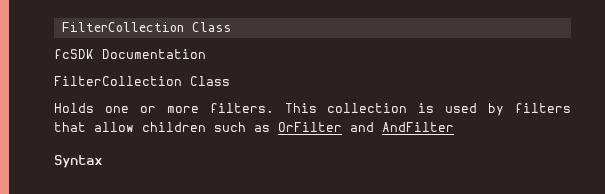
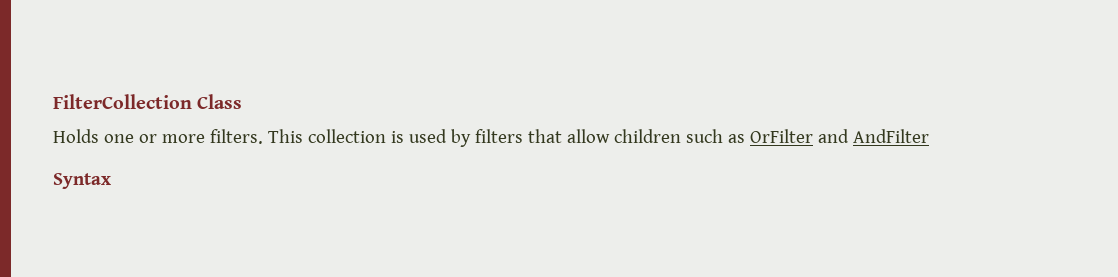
[61,22,231,32] [54,49,206,59] [54,76,230,86] FilterCollection Class // fcSDK Documentation // FilterCollection Class -> [53,94,243,109] FilterCollection Class

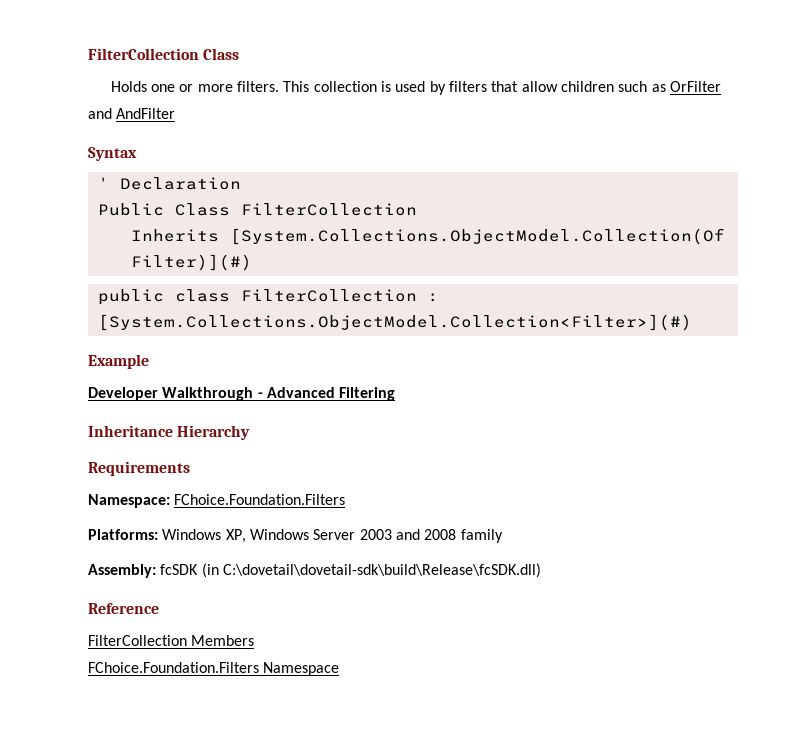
(111, 181) none -> [97,177,241,190] [97,203,417,216] [130,228,725,245] [130,254,252,271] [97,289,439,305] [97,314,692,331] [88,354,149,369] [88,387,396,401] [88,425,251,440] [88,461,190,476] [88,494,346,508] [88,529,503,543] [88,563,541,578] [88,603,159,614] [88,635,255,646] [88,662,340,676] // ' Declaration // Public Class FilterCollection // Inherits [System.Collections.ObjectModel.Collection(Of Filter)](#) // public class FilterCollection : [System.Collections.ObjectModel.Collection<Filter>](#) // Example // Developer Walkthrough - Advanced Filtering // Inheritance Hierarchy // Requirements // Namespace: FChoice.Foundation.Filters // Platforms: Windows XP, Windows Server 2003 and 2008 family // Assembly: fcSDK (in C:\dovetail\dovetail-sdk\build\Release\fcSDK.dll) // Reference // FilterCollection Members // FChoice.Foundation.Filters Namespace

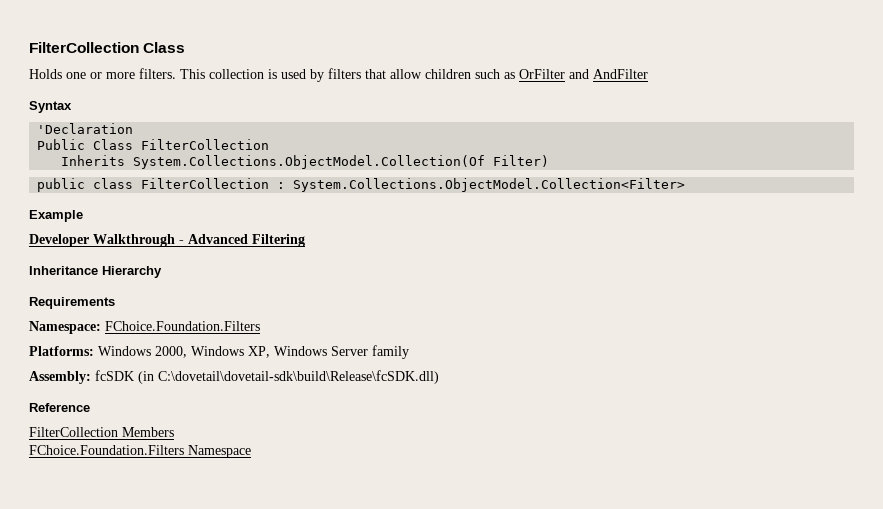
[97,177,241,190] ' Declaration -> [37,123,134,134] 'Declaration
[229,228,725,245] [130,254,252,271] [System.Collections.ObjectModel.Collection(Of Filter)](#) -> [133,155,550,169] System.Collections.ObjectModel.Collection(Of Filter)
[97,314,692,331] [System.Collections.ObjectModel.Collection<Filter>](#) -> [293,178,686,192] System.Collections.ObjectModel.Collection<Filter>
(222, 534) none -> [155,346,244,358] 2000, Windows
[359,529,457,540] 2003 and 2008 -> (368, 351) none

